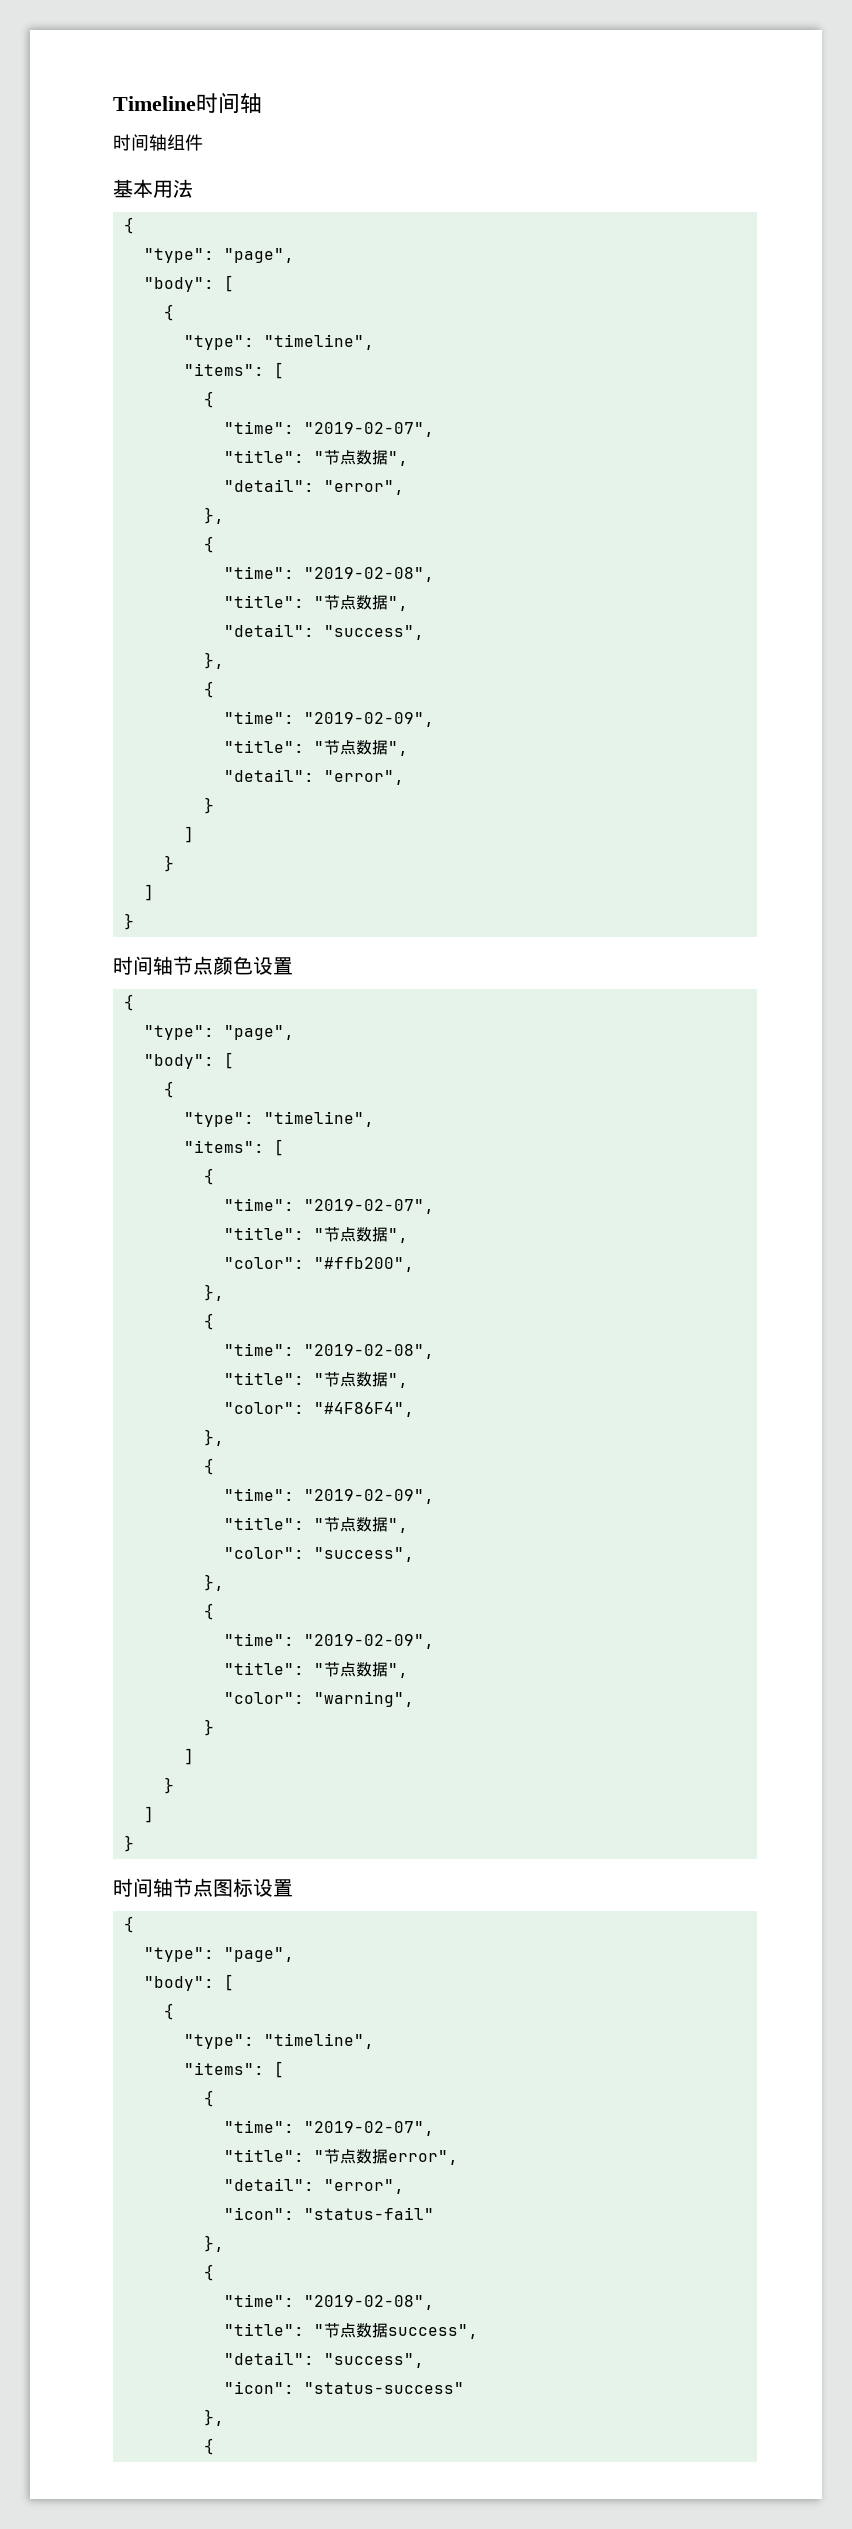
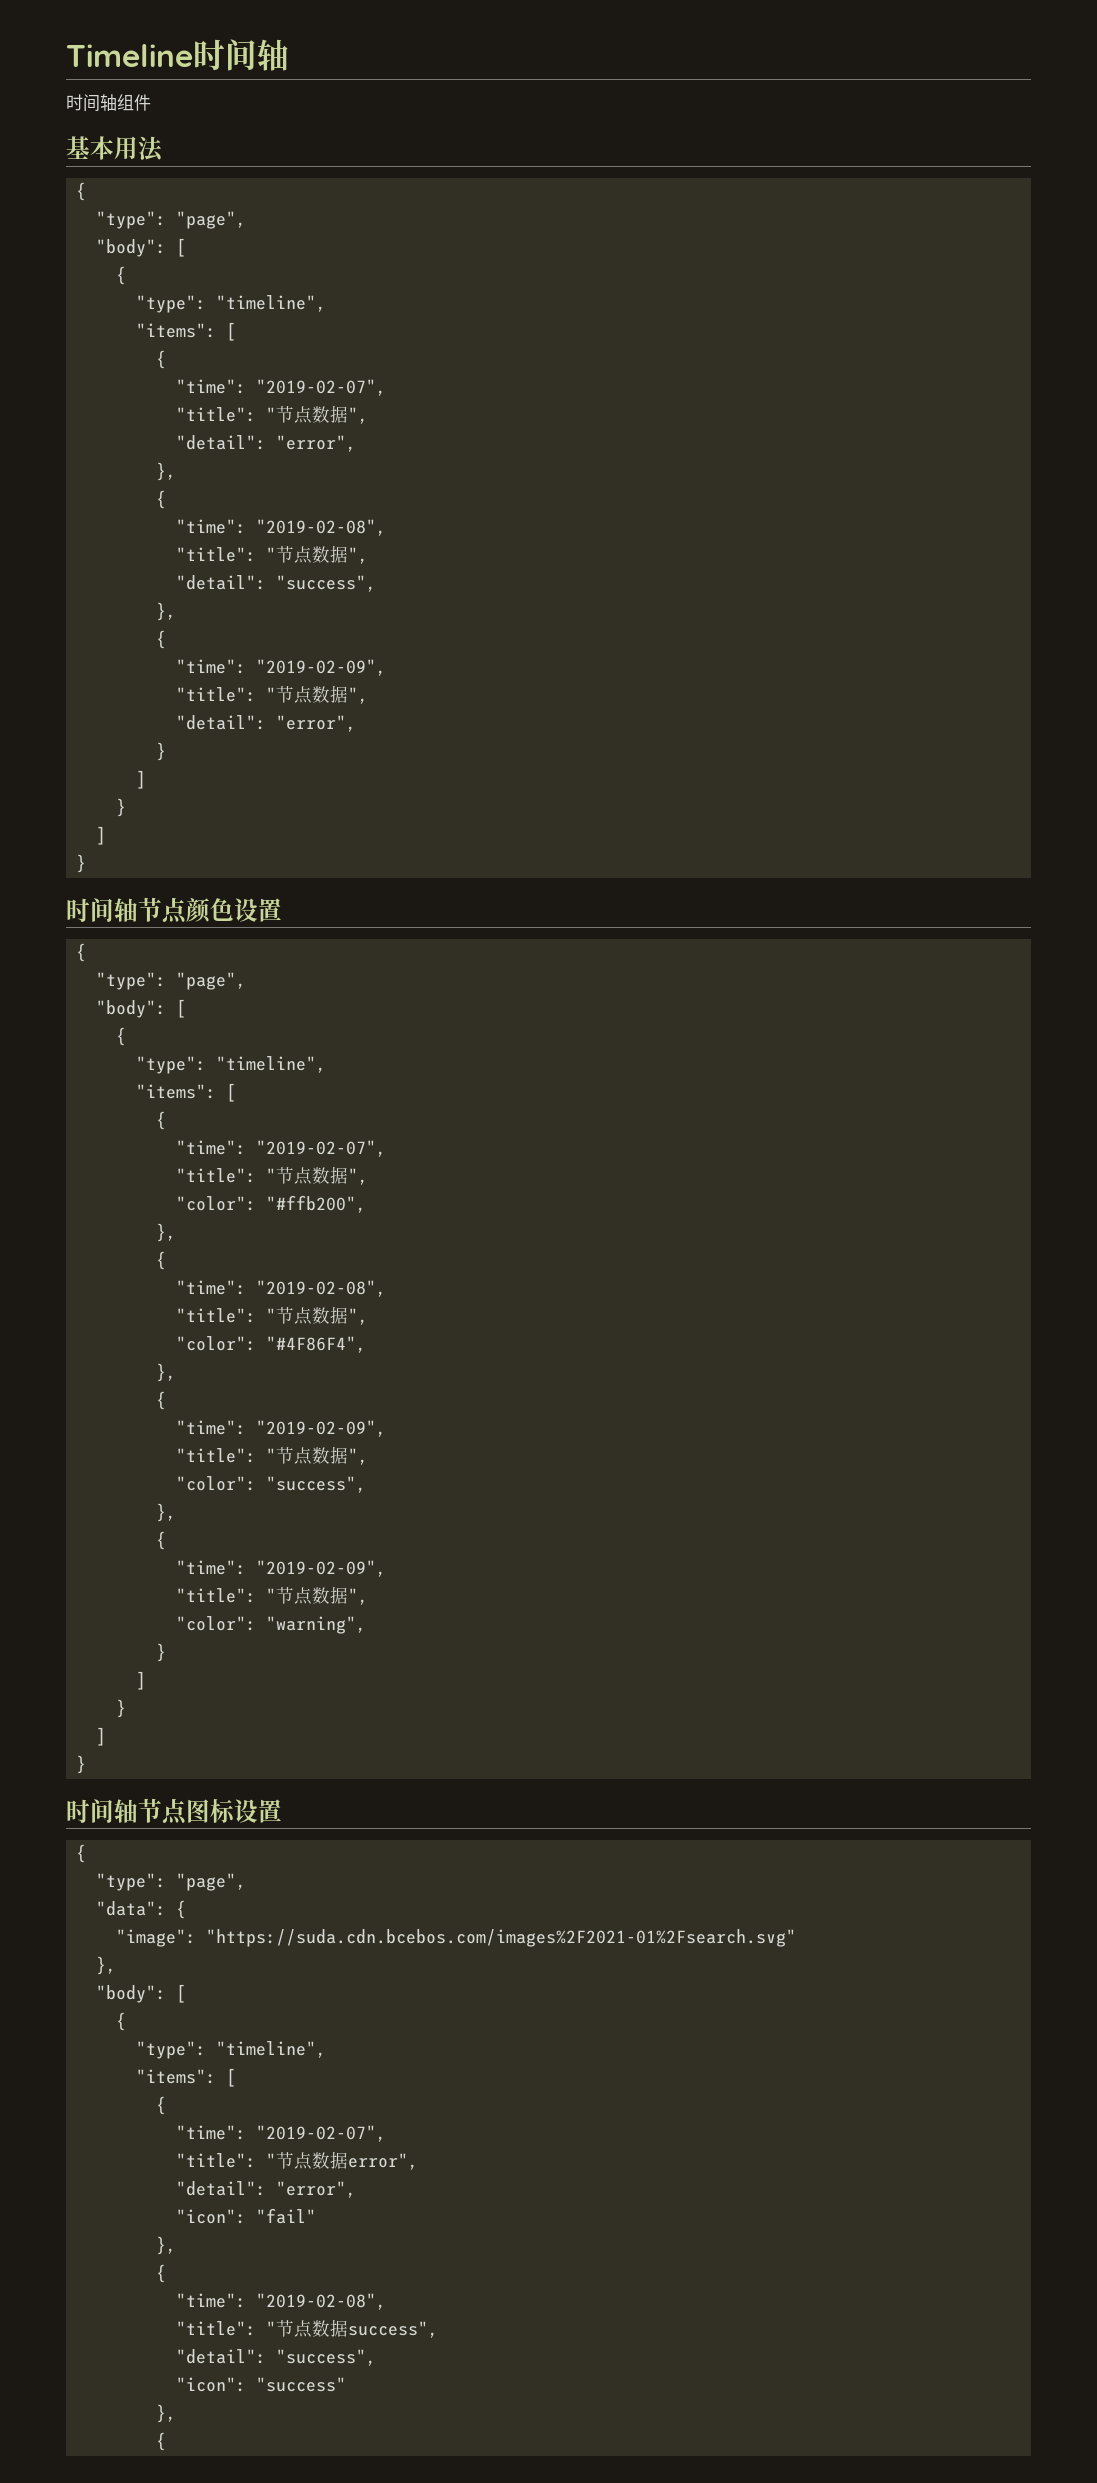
(294, 1954) none -> [96,1900,187,1919] [116,1929,797,1947] [96,1956,117,1975] // "data": { // "image": "https://suda.cdn.bcebos.com/images%2F2021-01%2Fsearch.svg" // },
[303,2207,434,2220] "status-fail" -> [256,2208,317,2224] "fail"
[303,2382,464,2394] "status-success" -> [256,2377,347,2392] "success"

